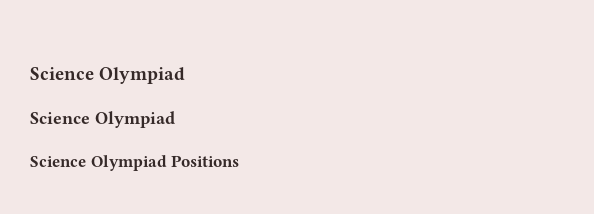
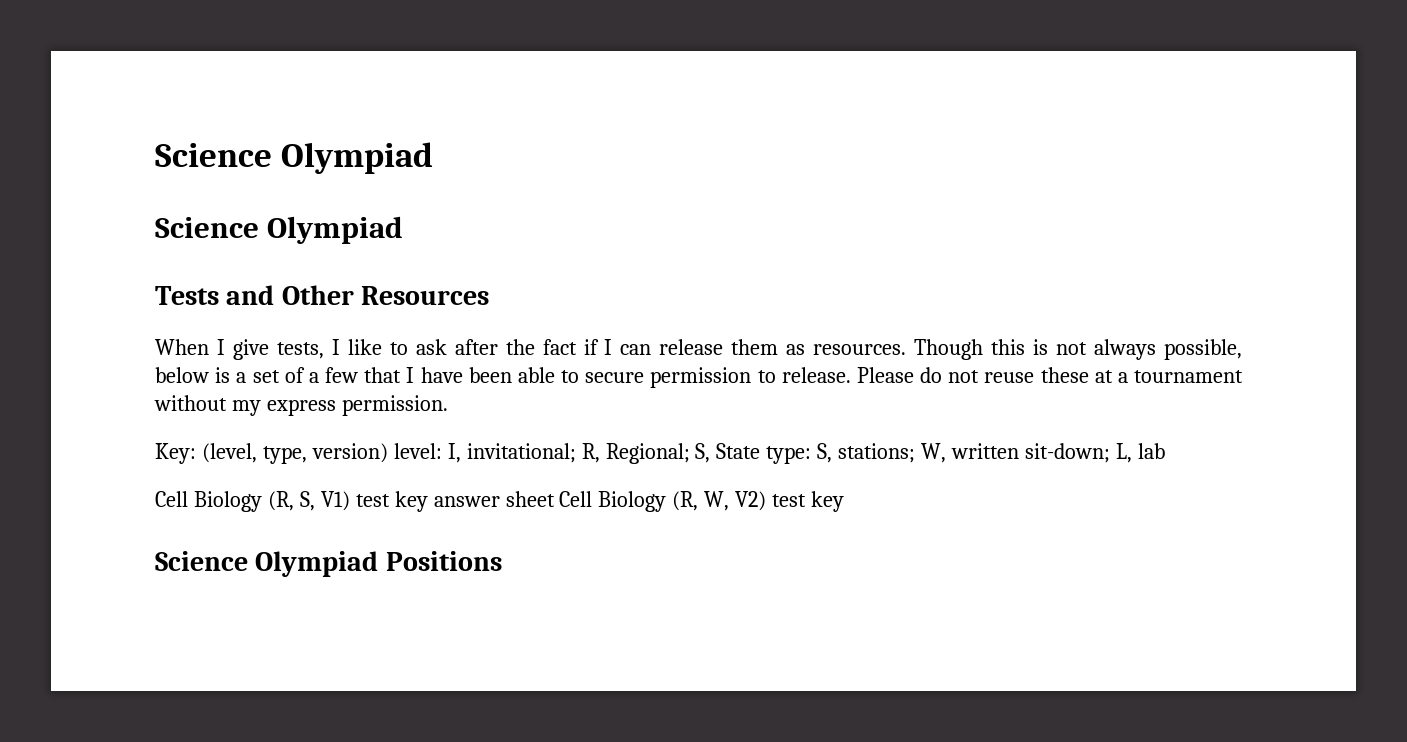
[30,67,186,84] [30,111,175,128] Science Olympiad // Science Olympiad -> [155,142,434,174] [155,216,404,244] [155,285,490,305] [155,339,1243,360] [155,367,1243,388] [154,395,448,416] [155,443,1165,464] [155,491,845,512] Science Olympiad // Science Olympiad // Tests and Other Resources // When I give tests, I like to ask after the fact if I can release them as resources. Though this is not always possible, below is a set of a few that I have been able to secure permission to release. Please do not reuse these at a tournament without my express permission. // Key: (level, type, version) level: I, invitational; R, Regional; S, State type: S, stations; W, written sit-down; L, lab // Cell Biology (R, S, V1) test key answer sheet Cell Biology (R, W, V2) test key

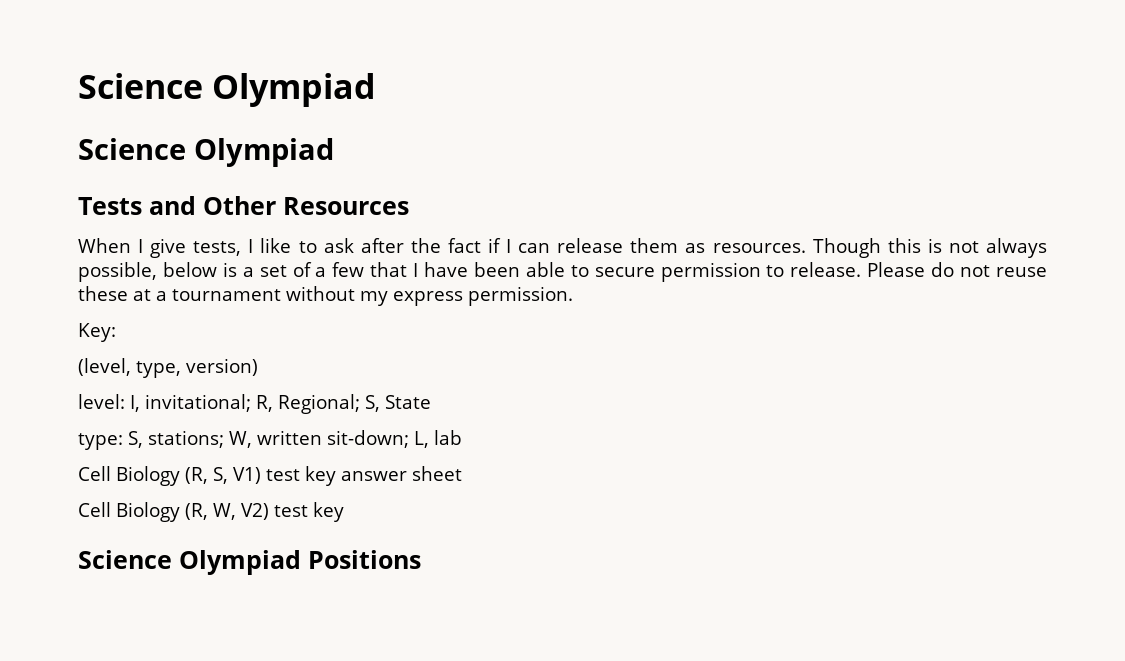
(196, 453) none -> (116, 332) //
(388, 453) none -> (258, 367) //
(761, 451) none -> (431, 402) //
(555, 499) none -> (462, 473) //

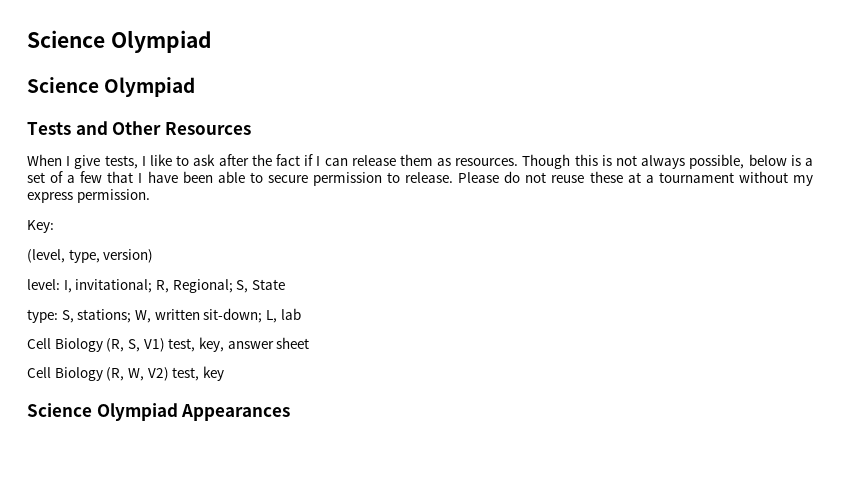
[266,466,336,486] test key -> [168,337,224,352] test, key,
[273,505,308,517] test -> [172,367,200,381] test,
[308,550,421,569] Positions -> [181,404,291,421] Appearances

